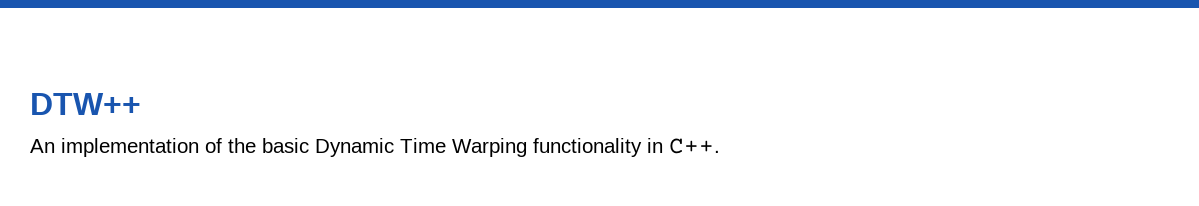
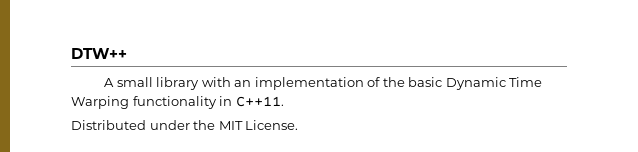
[30,139,55,153] An -> [104,77,252,90] A small library with an
[669,138,720,154] C++. -> [235,96,284,107] [71,120,299,130] C++11. // Distributed under the MIT License.

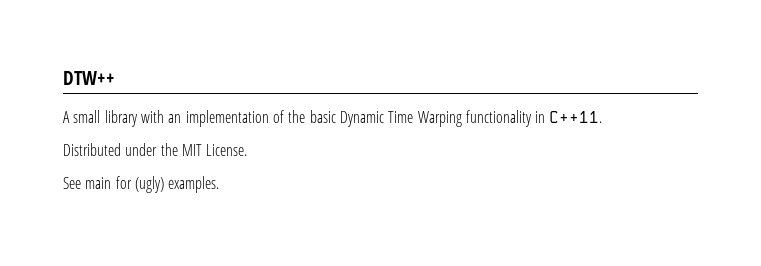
(299, 125) none -> [63,176,220,193] // See main for (ugly) examples.

